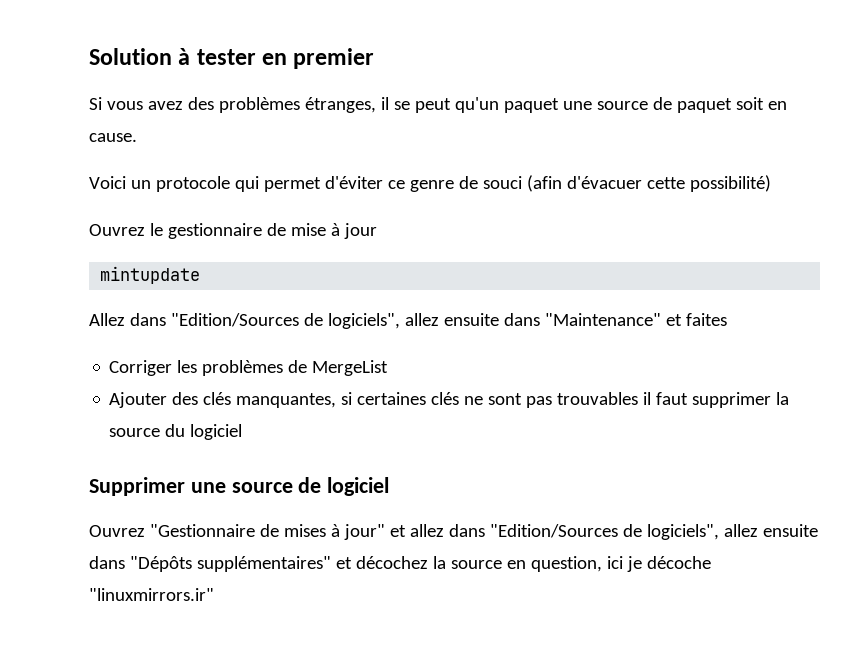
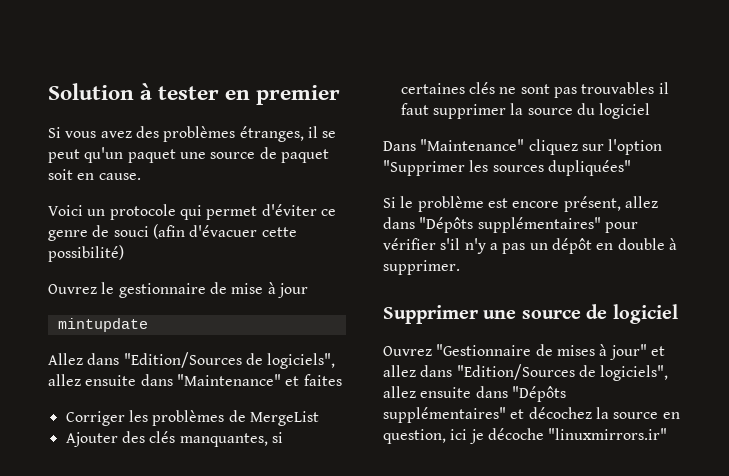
(243, 432) none -> [383,139,663,155] [383,160,631,176] [383,196,658,212] [383,217,638,233] [383,238,677,254] [383,260,460,275] // Dans "Maintenance" cliquez sur l'option "Supprimer les sources dupliquées" // Si le problème est encore présent, allez dans "Dépôts supplémentaires" pour vérifier s'il n'y a pas un dépôt en double à supprimer.

